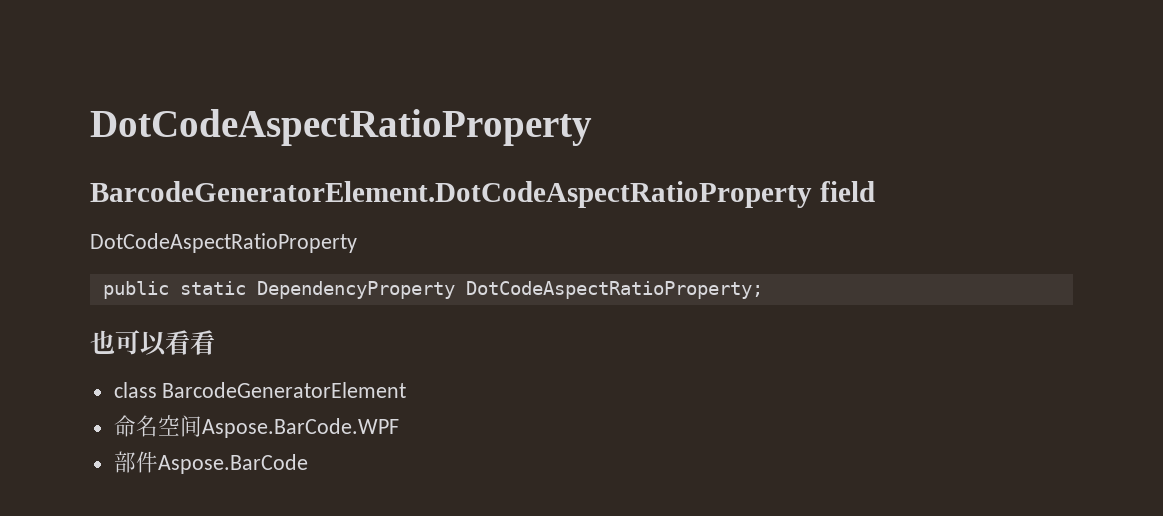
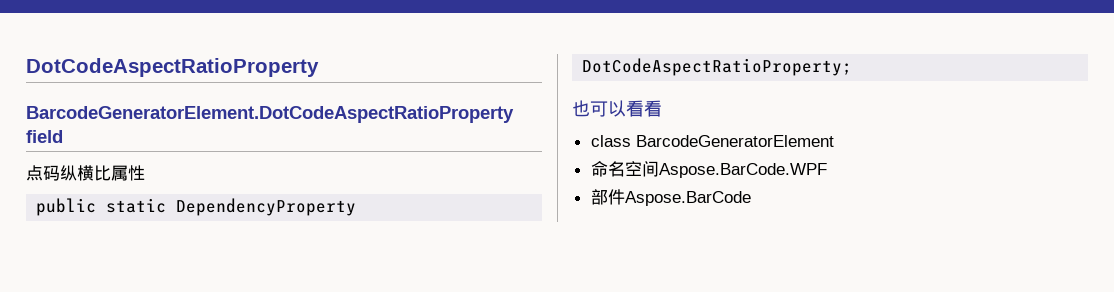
[90,233,357,253] DotCodeAspectRatioProperty -> [26,165,145,181] 点码纵横比属性

